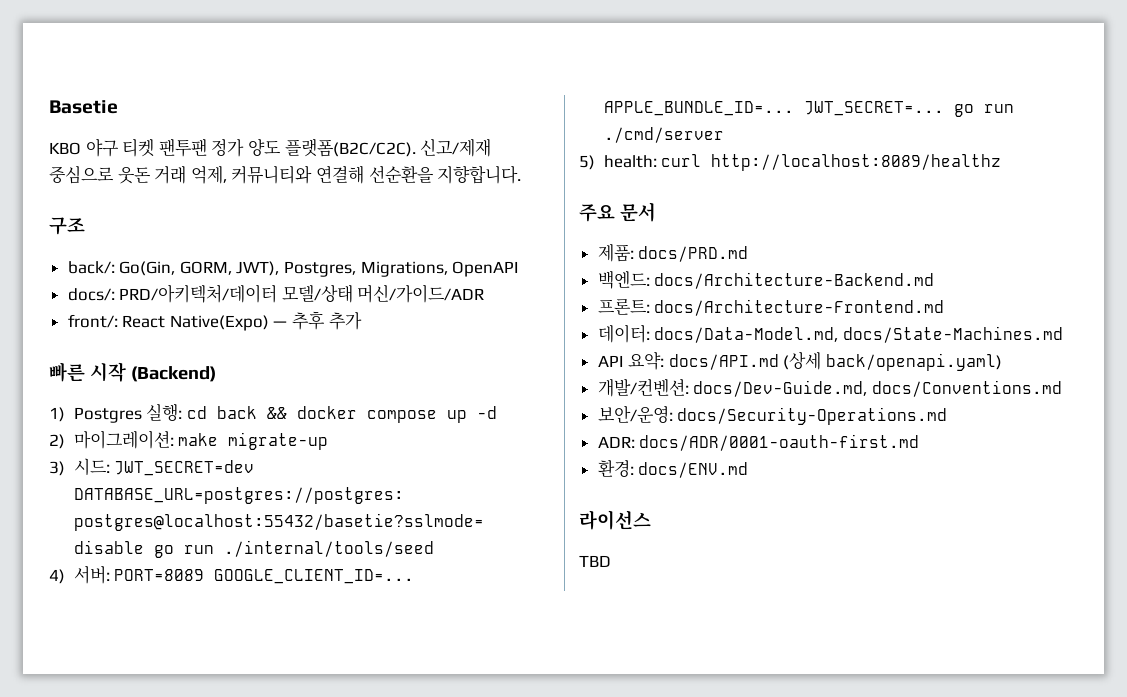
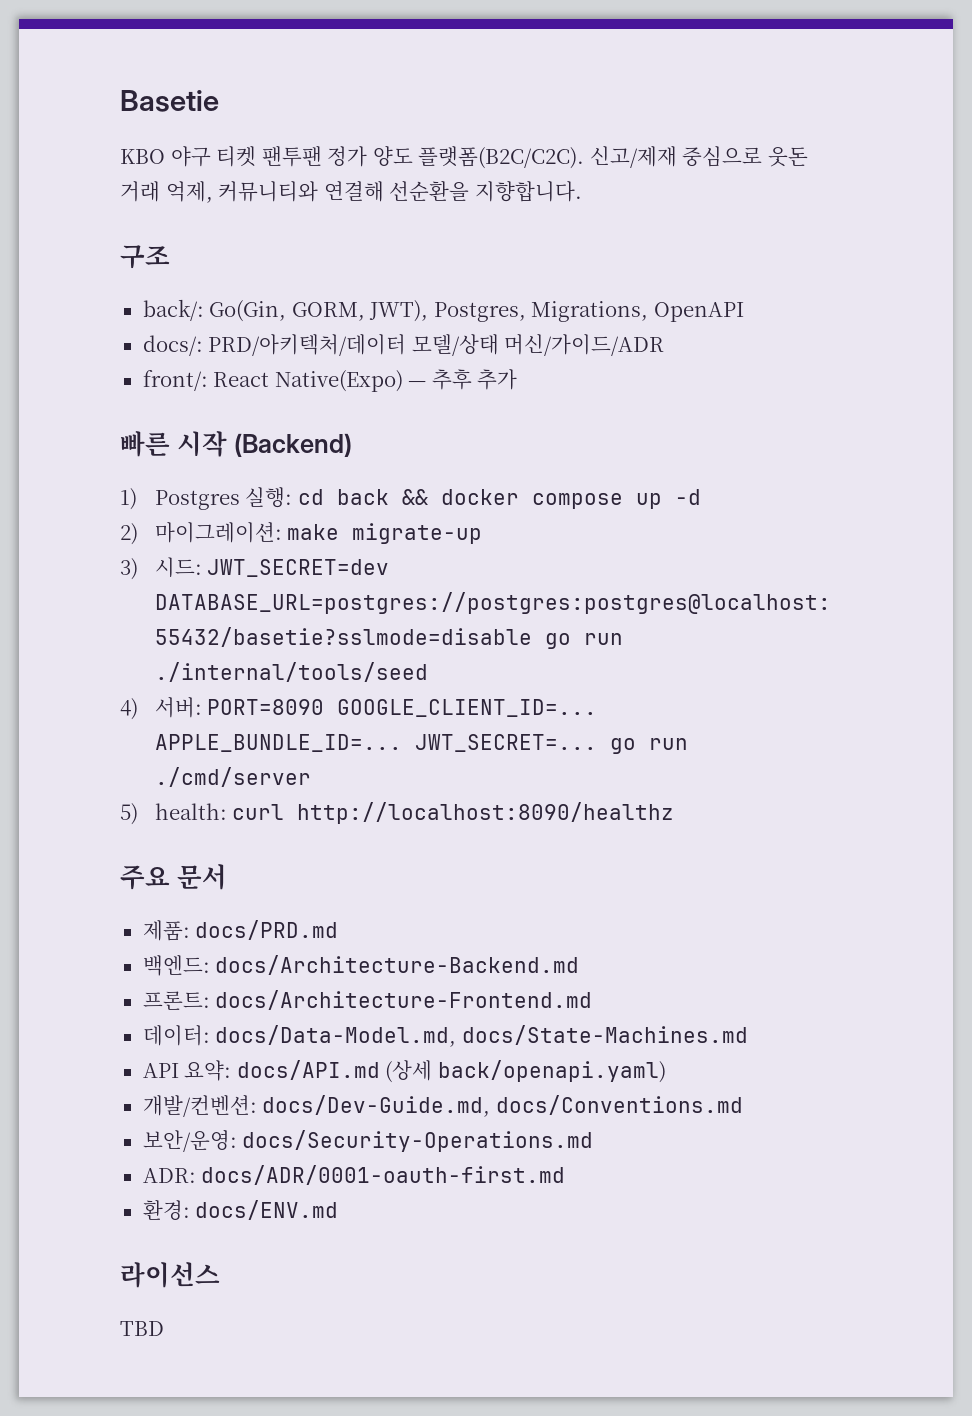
[114,569,205,581] PORT=8089 -> [207,699,325,715] PORT=8090
[711,154,1002,171] http://localhost:8089/healthz -> [297,802,675,824] http://localhost:8090/healthz

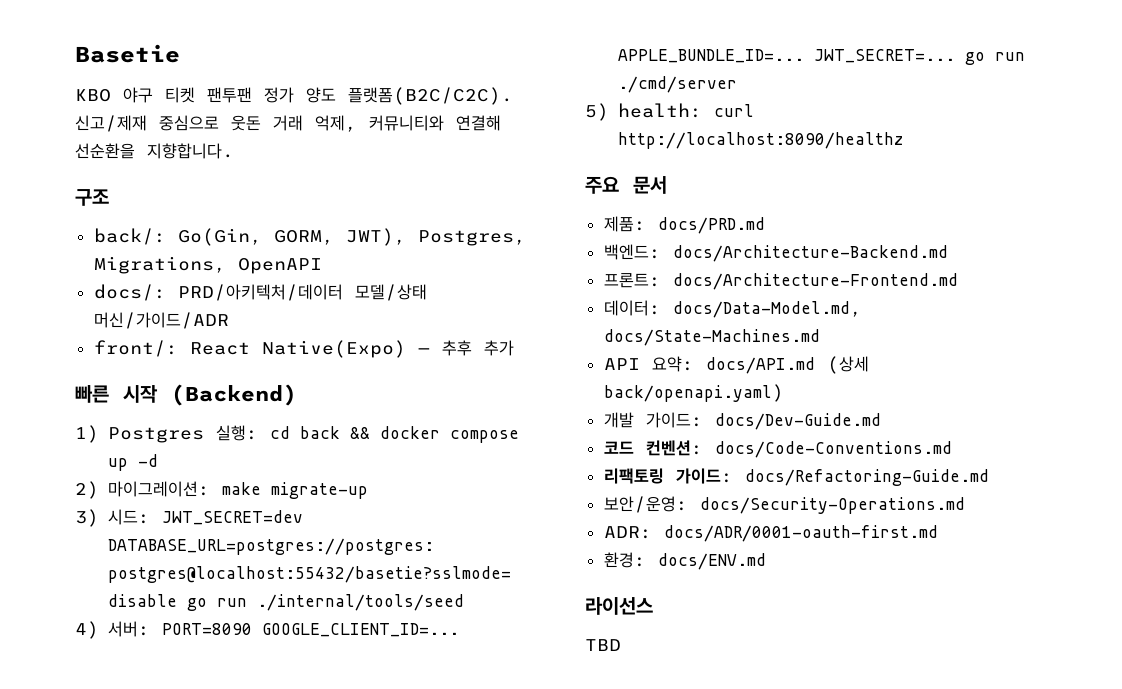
[142,1095,743,1117] 개발/컨벤션: docs/Dev-Guide.md, docs/Conventions.md -> [603,412,881,430] [603,440,952,458] [603,468,989,486] 개발 가이드: docs/Dev-Guide.md // 코드 컨벤션: docs/Code-Conventions.md // 리팩토링 가이드: docs/Refactoring-Guide.md

